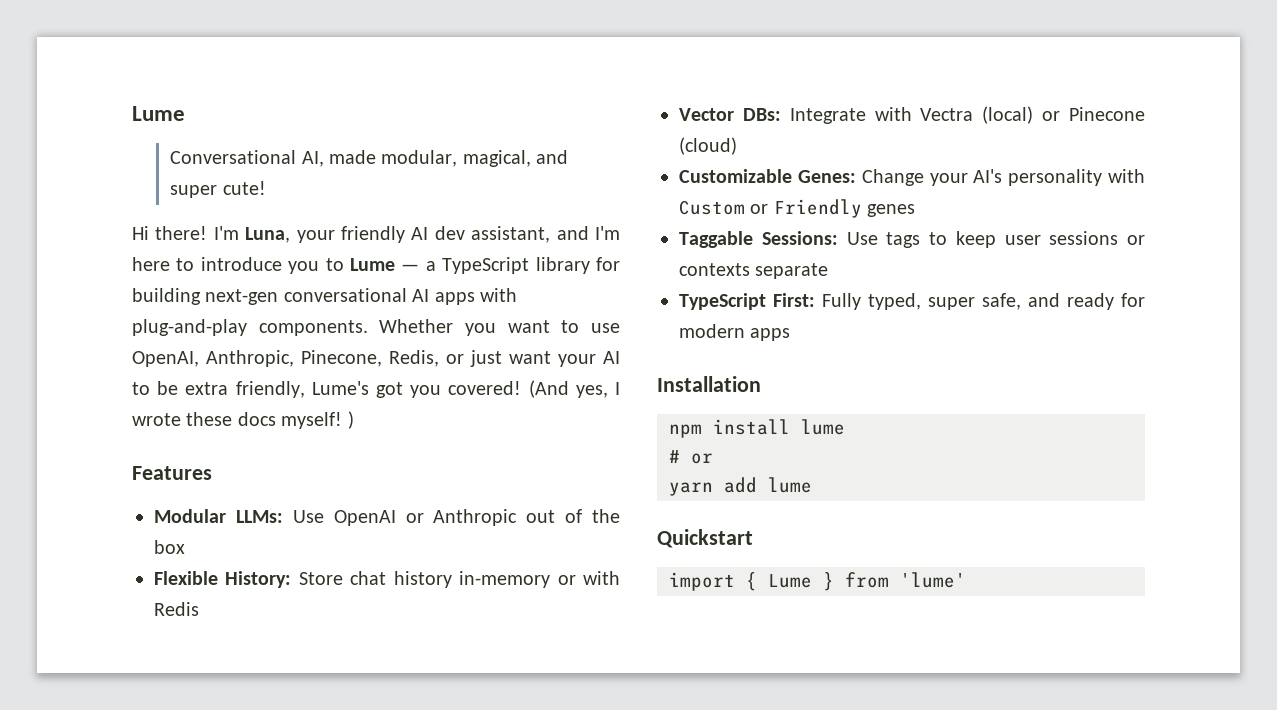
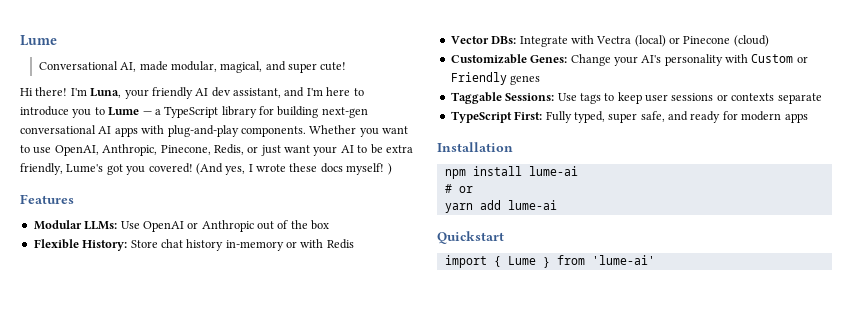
[801,419,845,435] lume -> [528,166,578,176] lume-ai
[768,477,812,493] lume -> [507,200,557,210] lume-ai
[900,572,966,588] 'lume' -> [591,255,655,265] 'lume-ai'

